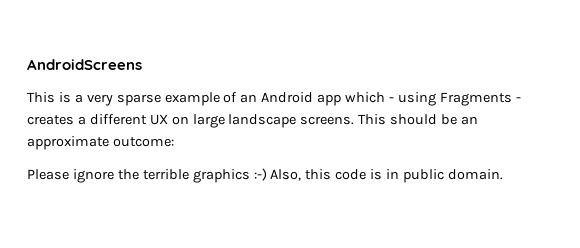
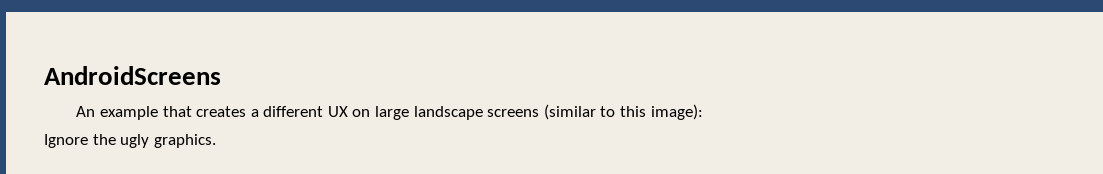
[27,92,521,106] This is a very sparse example of an Android app which - using Fragments - -> [76,106,192,120] An example that
[300,114,479,125] [27,136,174,150] [27,168,503,183] screens. This should be an approximate outcome: // Please ignore the terrible graphics :-) Also, this code is in public domain. -> [487,104,703,120] [44,134,216,148] screens (similar to this image): // Ignore the ugly graphics.

